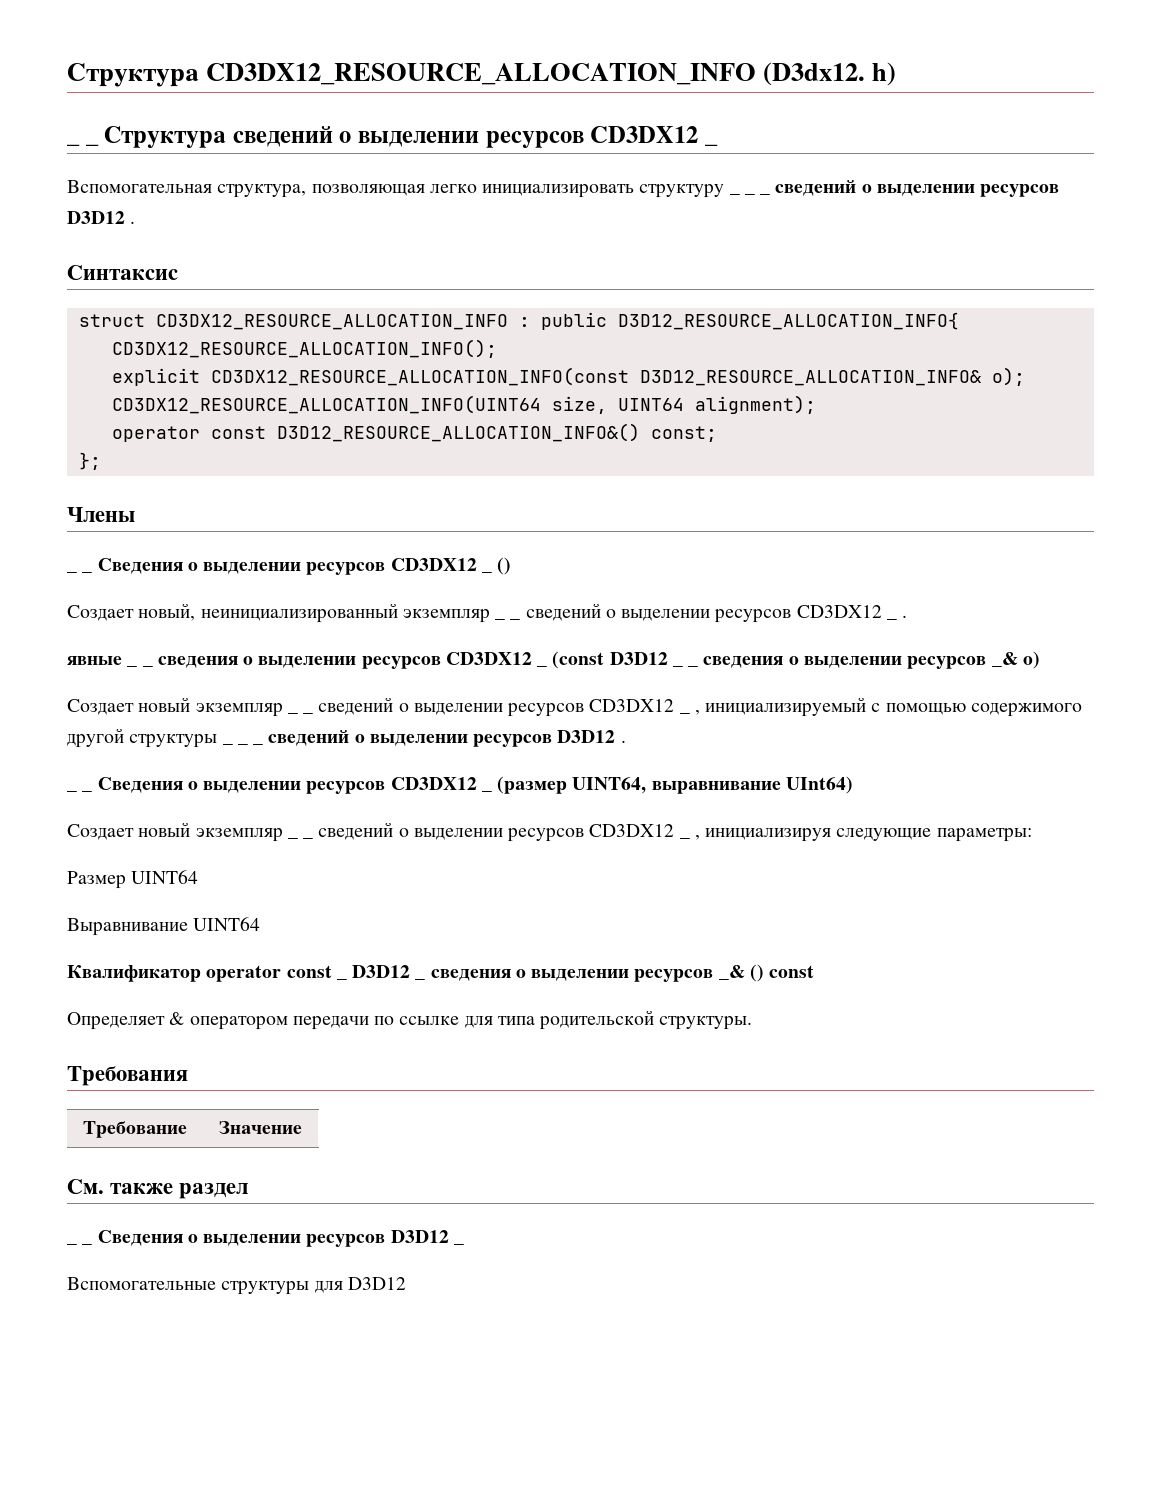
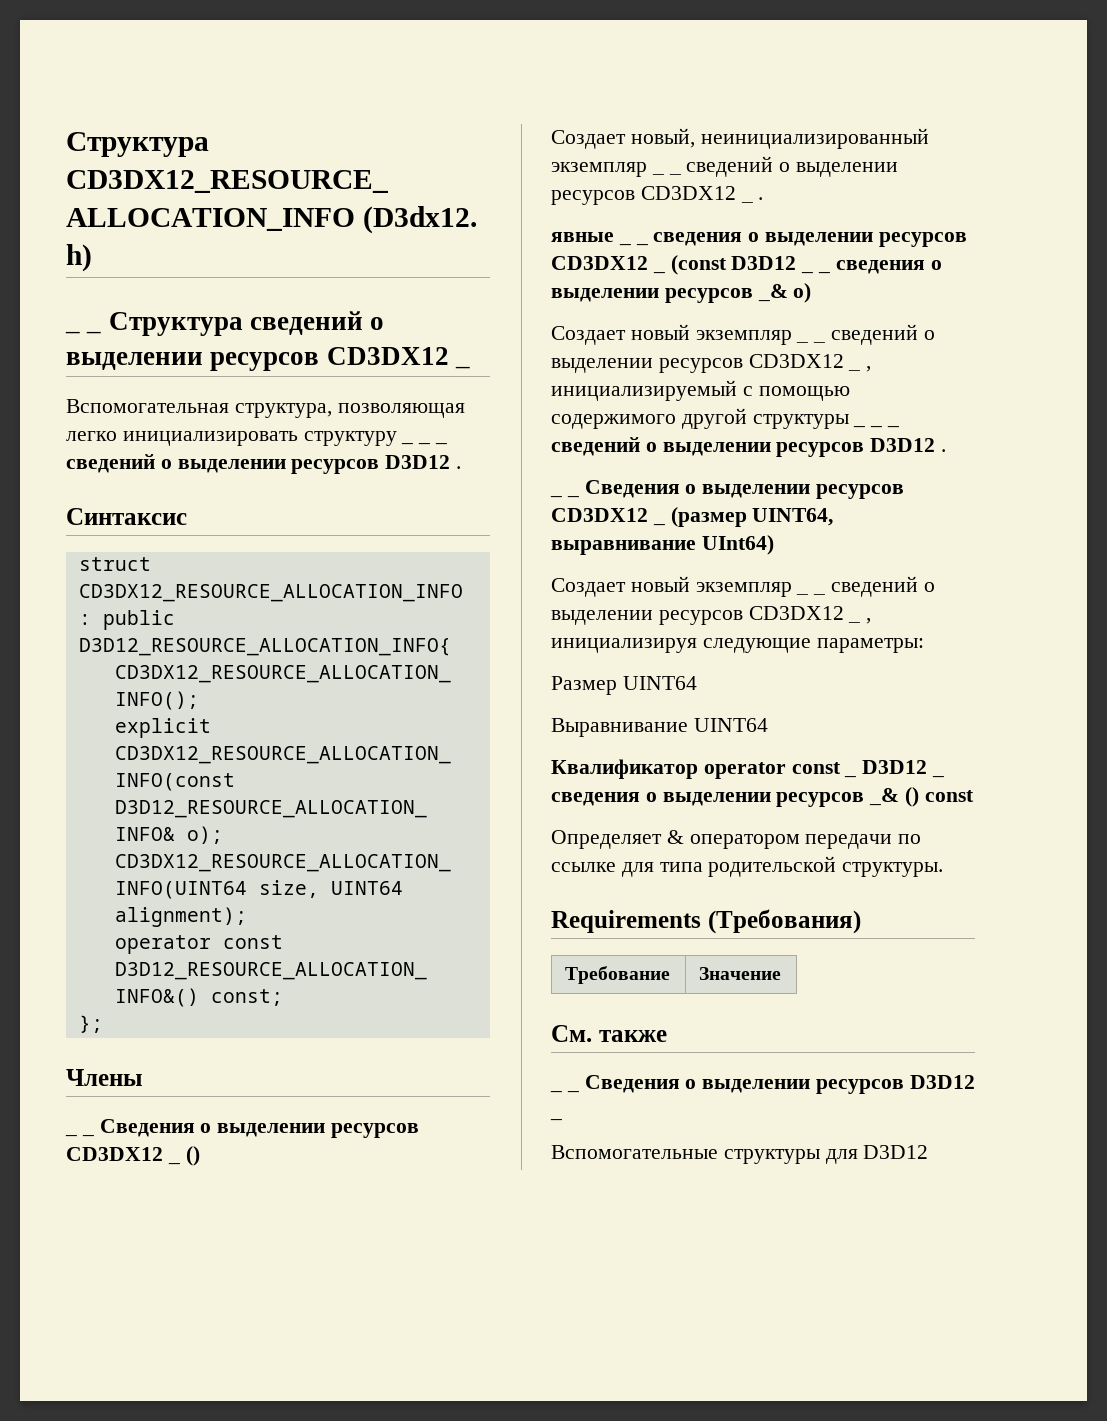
[67,1066,188,1086] Требования -> [551,909,861,934] Requirements (Требования)
[179,1183,249,1199] раздел -> (667, 1036) none

